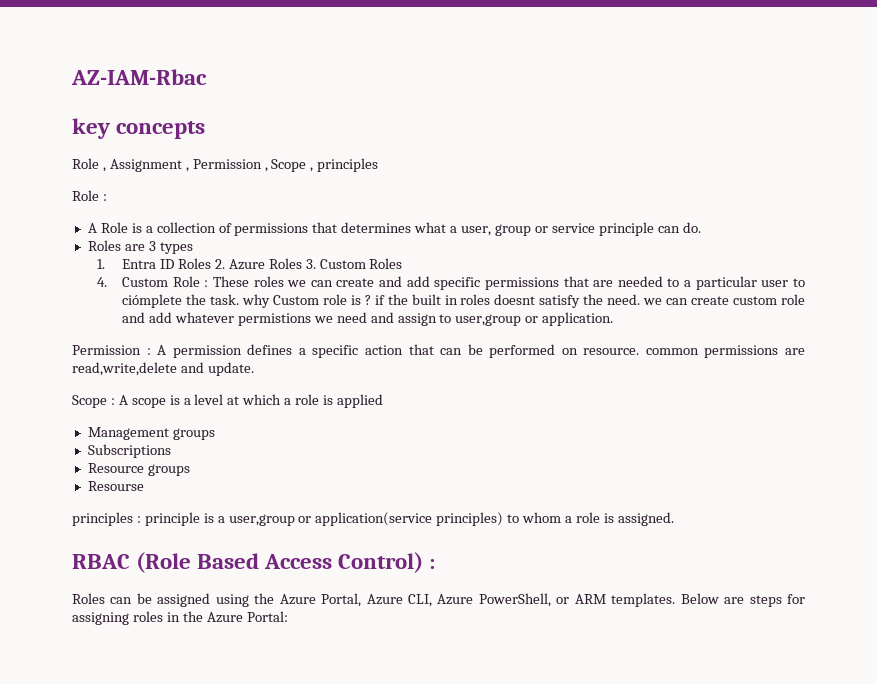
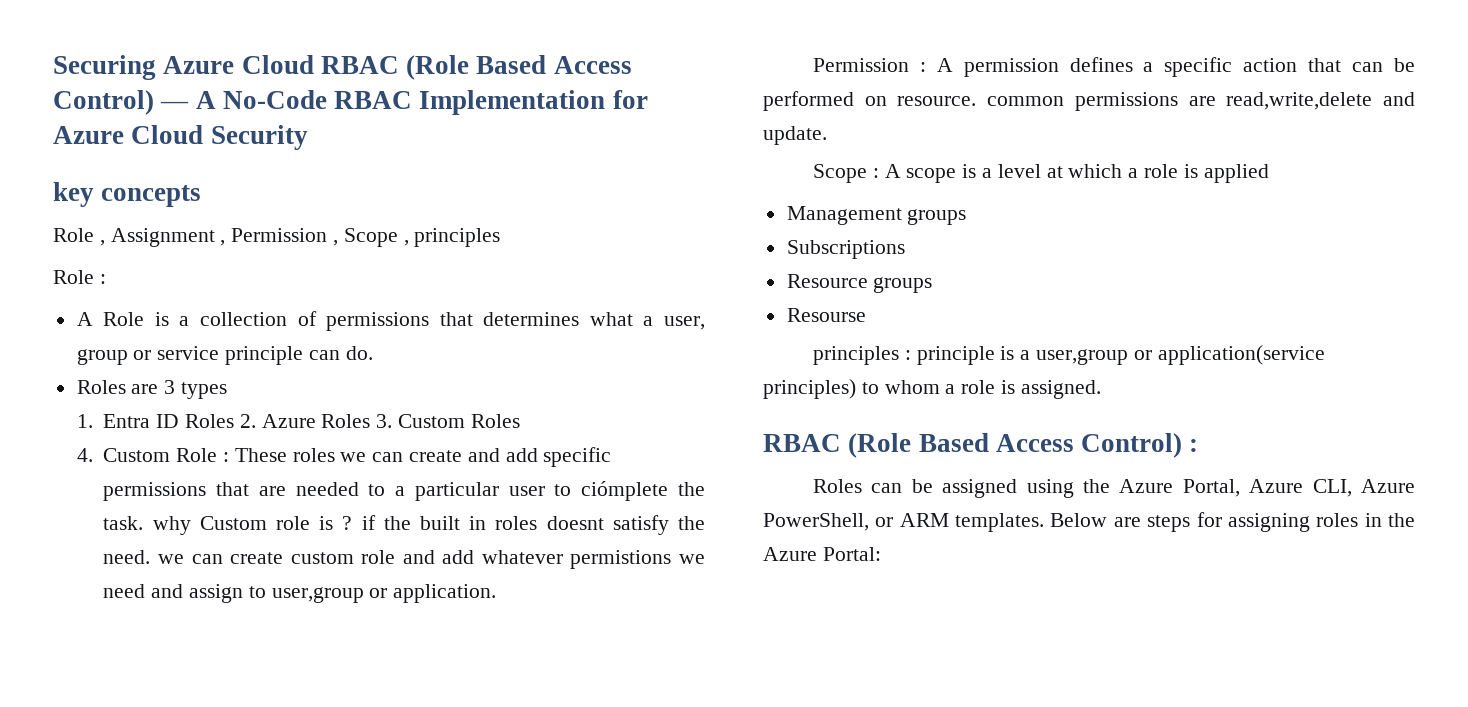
[71,69,207,85] AZ-IAM-Rbac -> [53,55,632,80] [53,90,648,115] [53,125,308,150] Securing Azure Cloud RBAC (Role Based Access Control) — A No-Code RBAC Implementation for Azure Cloud Security

